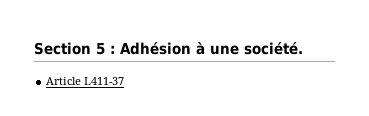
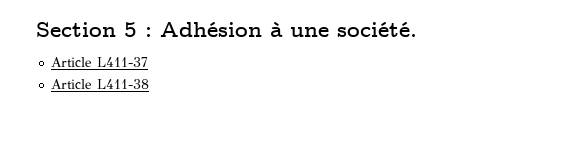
(125, 81) none -> [51,79,150,89] // Article L411-38

